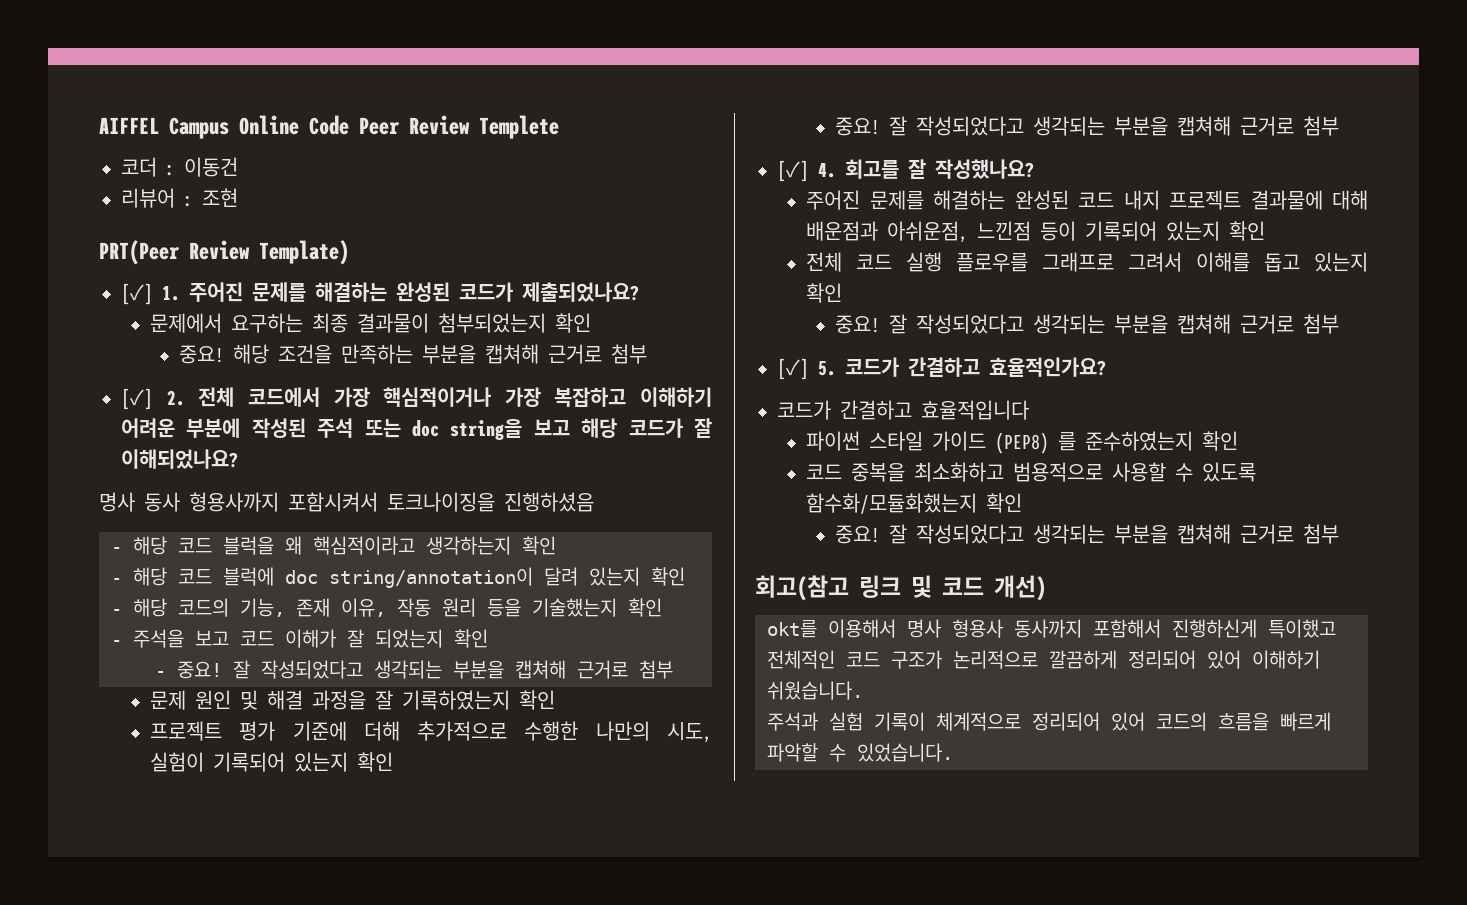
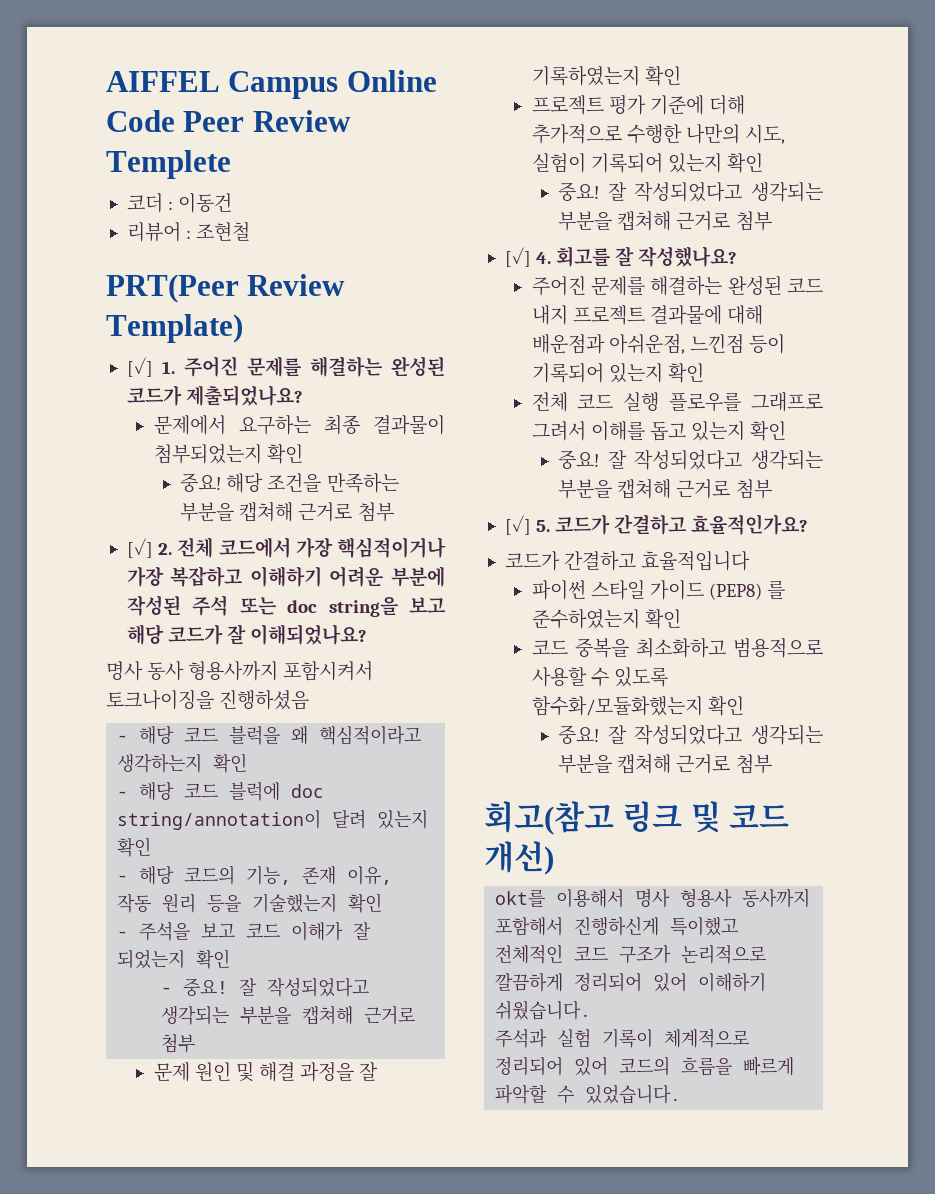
[202,188,238,207] 조현 -> [196,221,251,241] 조현철

